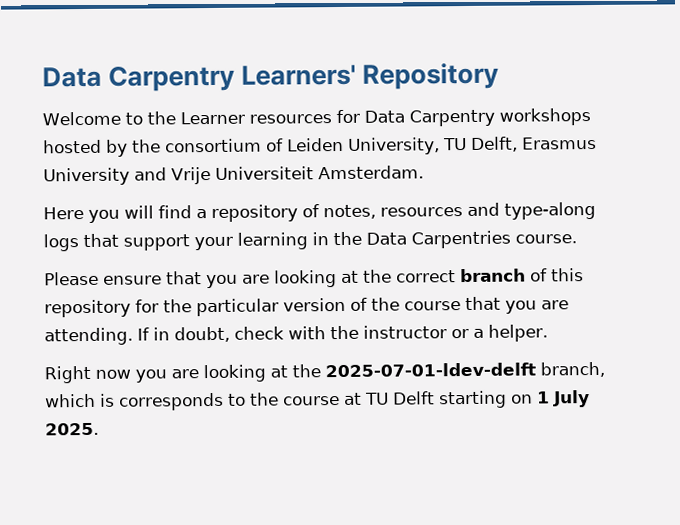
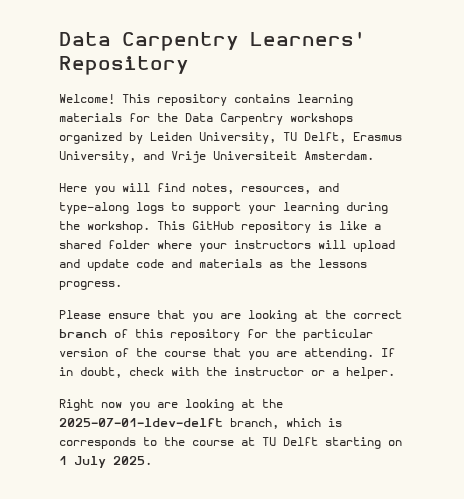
[42,108,591,127] [43,138,284,157] Welcome to the Learner resources for Data Carpentry workshops hosted by the consortium of -> [59,94,353,106] [59,113,353,125] [59,132,143,144] Welcome! This repository contains learning materials for the Data Carpentry workshops organized by
[43,167,130,186] University -> [59,151,136,163] University,
[196,204,463,223] a repository of notes, resources -> [192,183,311,194] notes, resources,
[83,233,119,248] that -> [171,202,185,211] to
[312,230,577,249] in the Data Carpentries course. -> [346,202,388,214] [59,221,381,233] [59,240,395,252] [59,259,367,271] [59,281,122,290] during the workshop. This GitHub repository is like a shared folder where your instructors will upload and update code and materials as the lessons progress.

